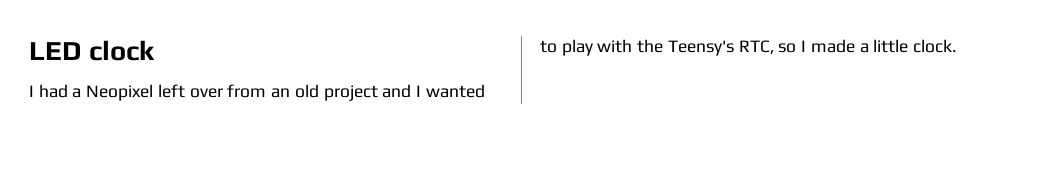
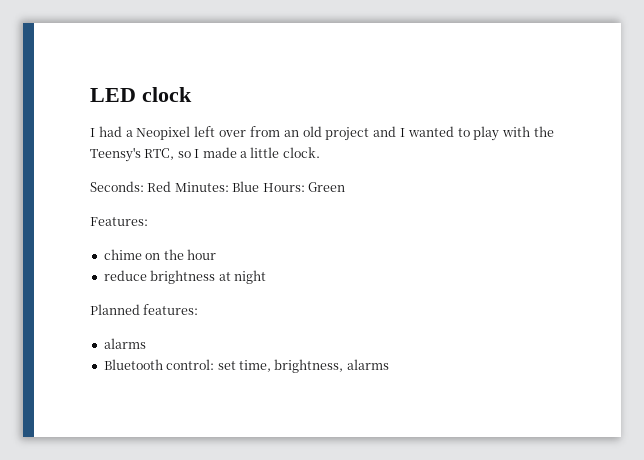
(956, 46) none -> [90,181,345,192] [90,217,148,226] [103,249,216,260] [103,270,266,284] [90,304,199,315] [103,338,146,349] [103,359,389,373] // Seconds: Red Minutes: Blue Hours: Green // Features: // chime on the hour // reduce brightness at night // Planned features: // alarms // Bluetooth control: set time, brightness, alarms

